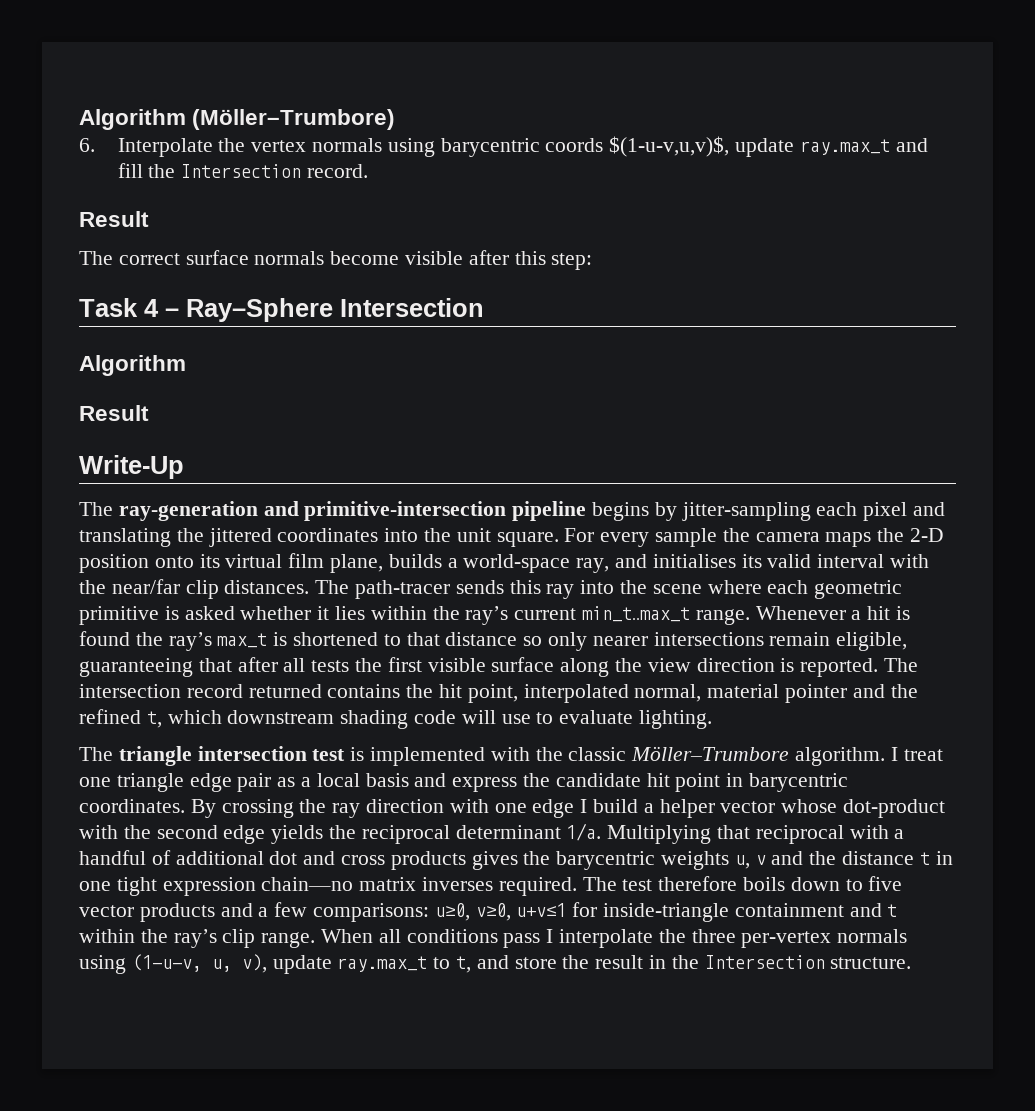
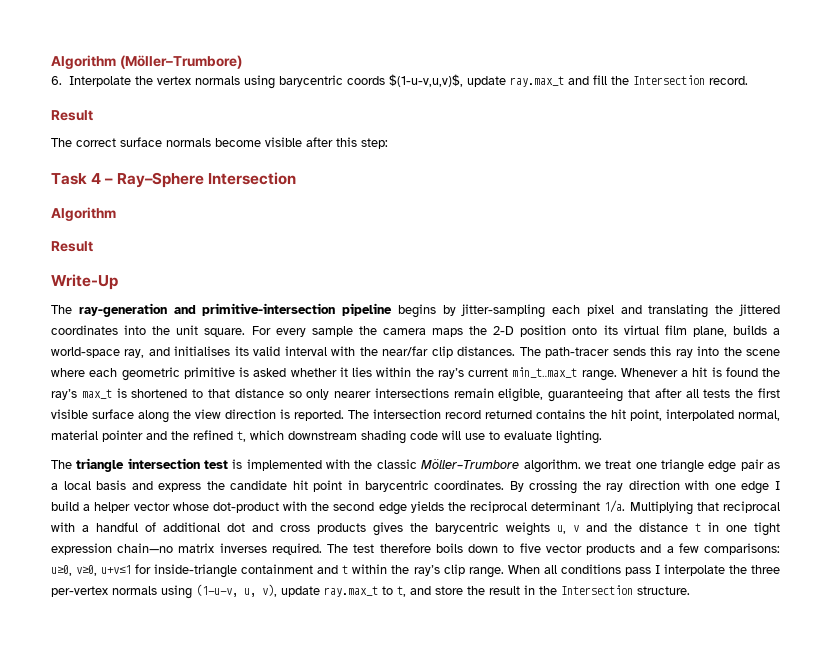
[890,747,898,761] I -> [584,462,601,469] we

